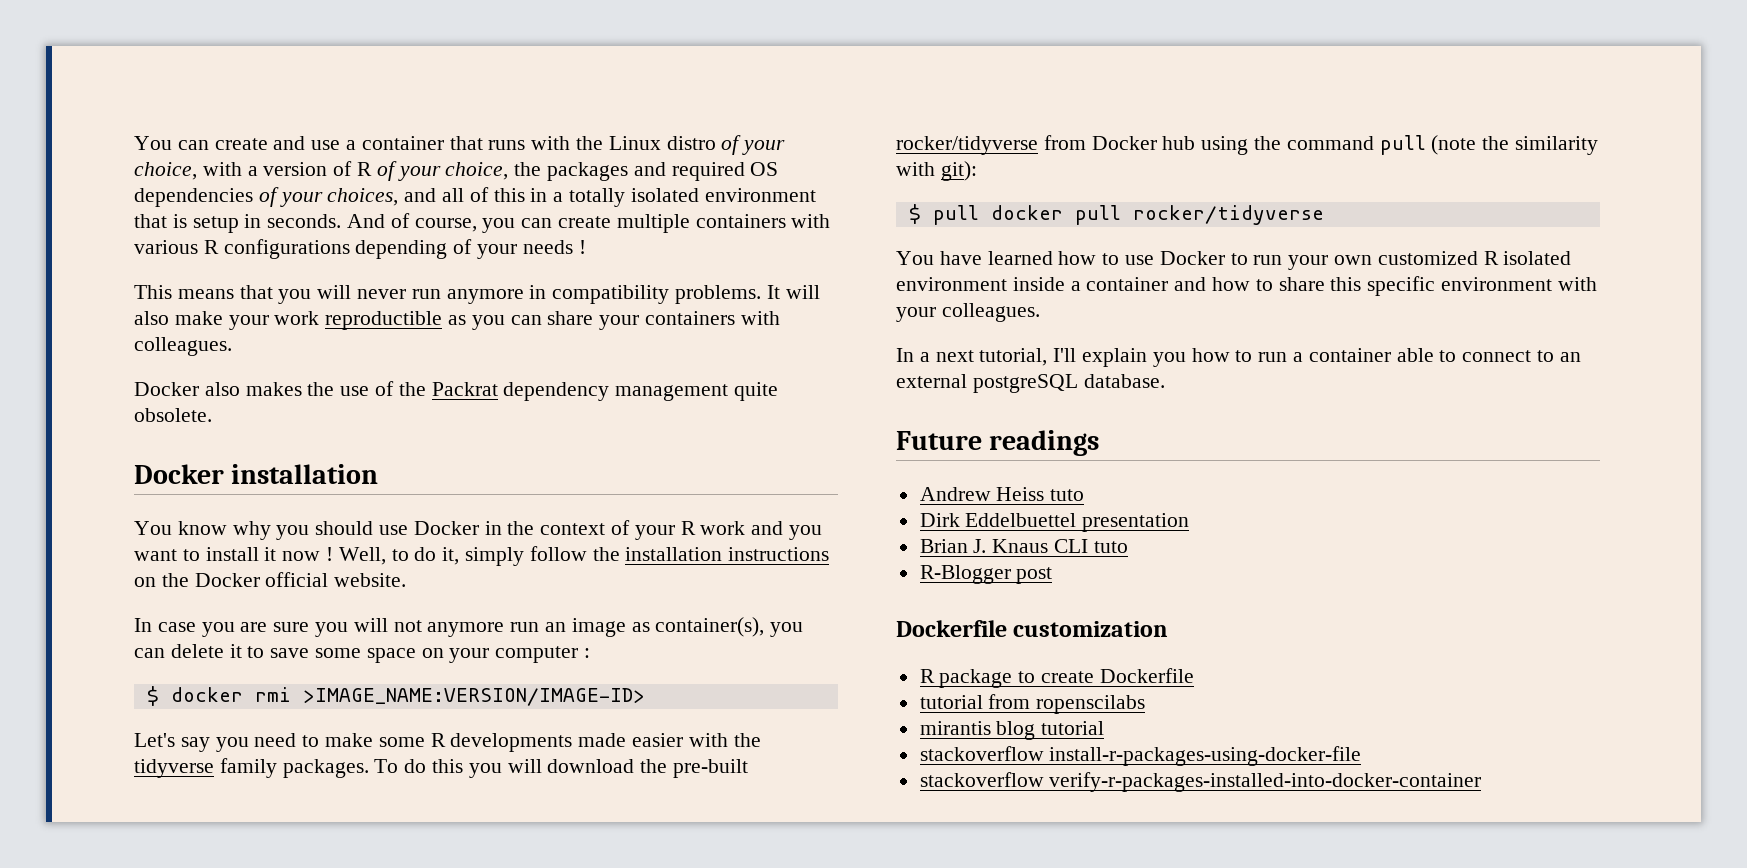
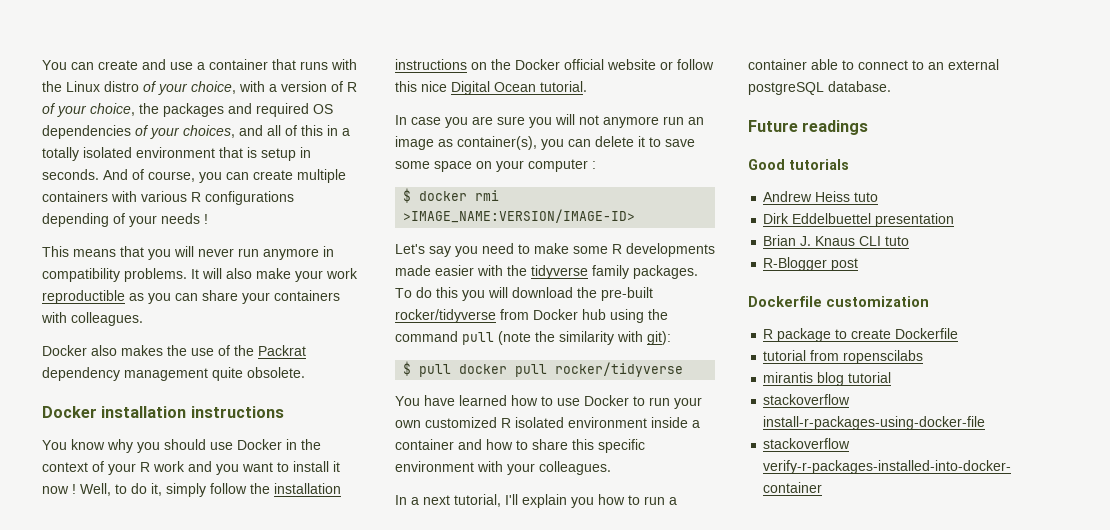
(379, 474) none -> [190,406,284,418] instructions
[334,573,407,587] website. -> [607,59,714,70] [395,81,587,95] website or follow this nice Digital Ocean tutorial.
(1100, 443) none -> [748,159,849,170] // Good tutorials

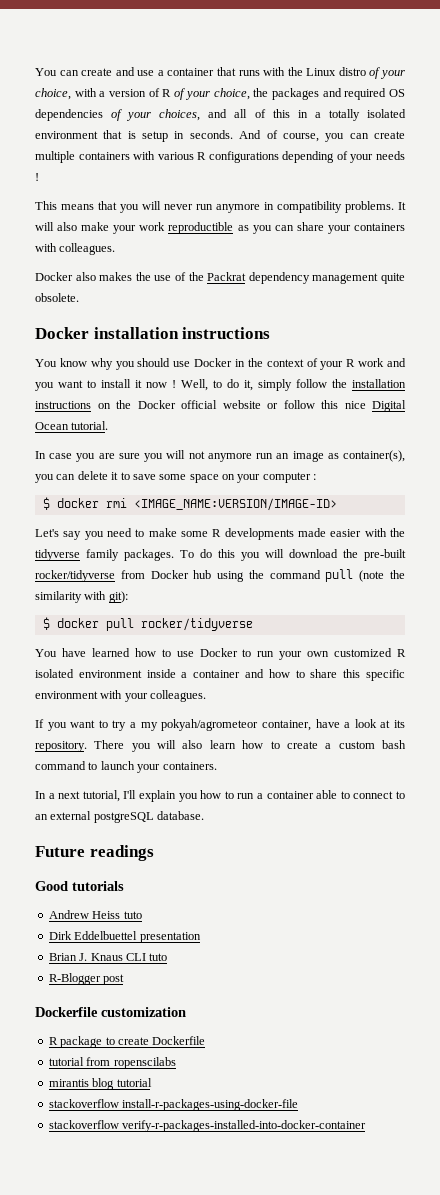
[403,209,636,223] >IMAGE_NAME:VERSION/IMAGE-ID> -> [133,498,337,511] <IMAGE_NAME:VERSION/IMAGE-ID>
[419,364,452,377] pull -> (50, 623) none
(611, 468) none -> [35,719,406,731] [35,740,407,752] [35,761,217,773] // If you want to try a my pokyah/agrometeor container, have a look at its repository. There you will also learn how to create a custom bash command to launch your containers.

